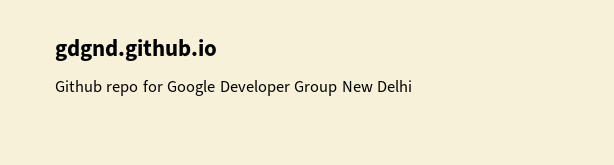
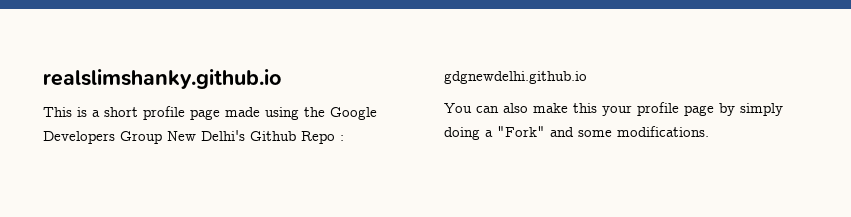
[55,39,217,61] [55,80,413,96] gdgnd.github.io // Github repo for Google Developer Group New Delhi -> [43,69,282,89] [43,106,377,120] [43,130,344,144] [444,71,587,84] [444,102,783,116] [444,126,709,140] realslimshanky.github.io // This is a short profile page made using the Google Developers Group New Delhi's Github Repo : gdgnewdelhi.github.io // You can also make this your profile page by simply doing a "Fork" and some modifications.

